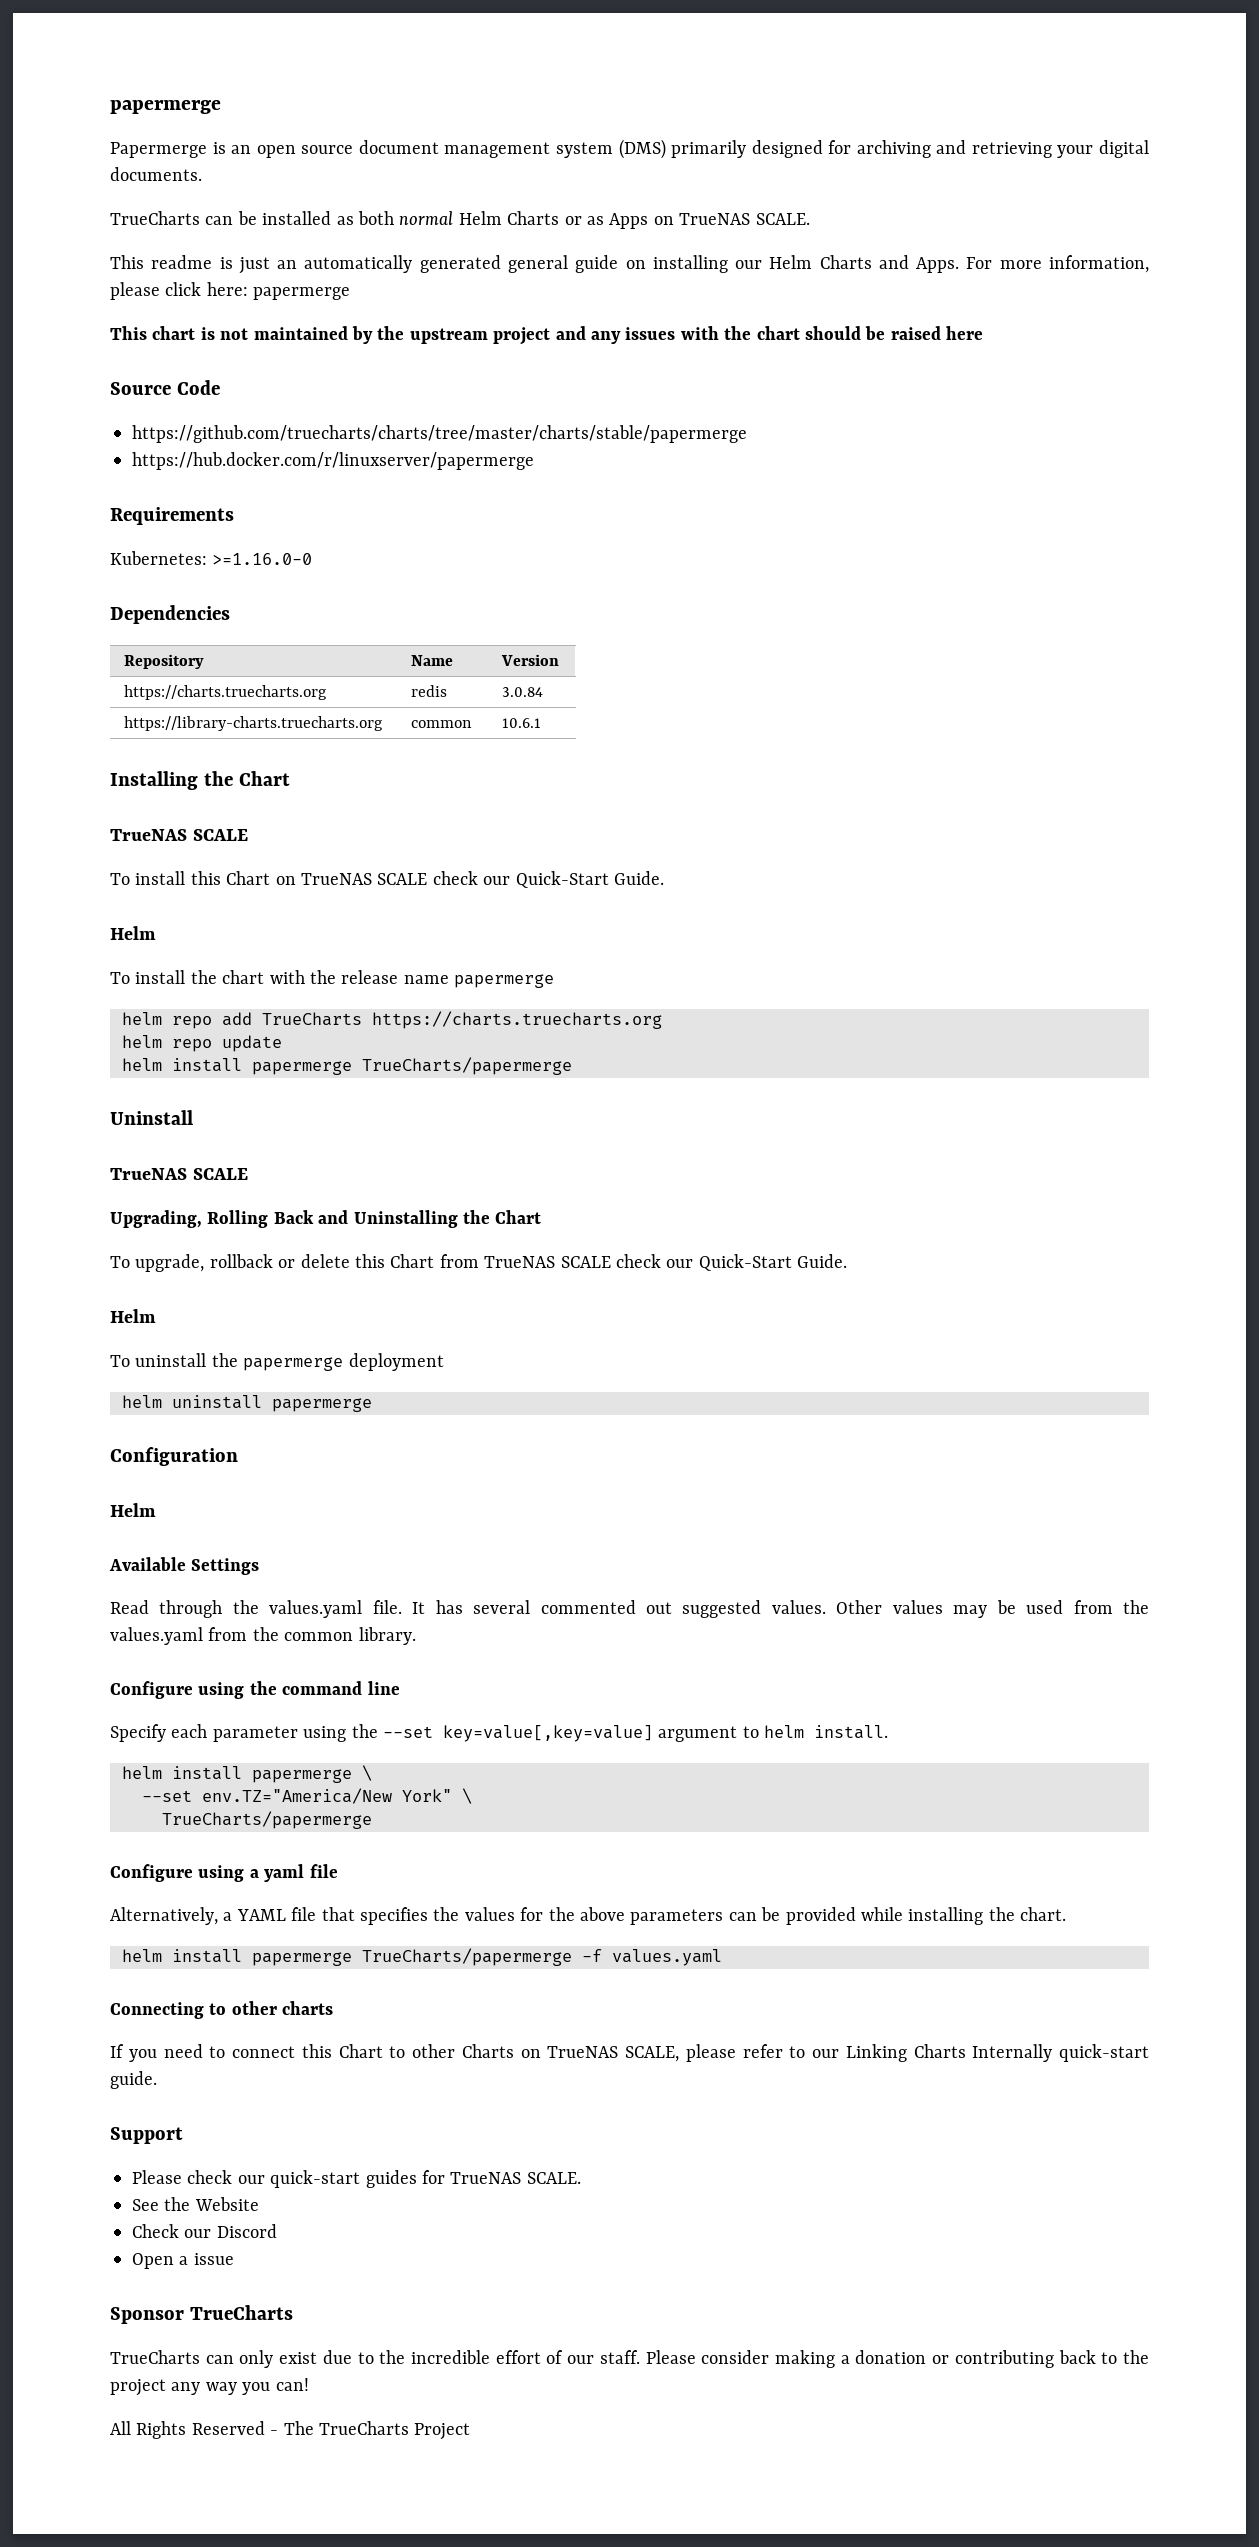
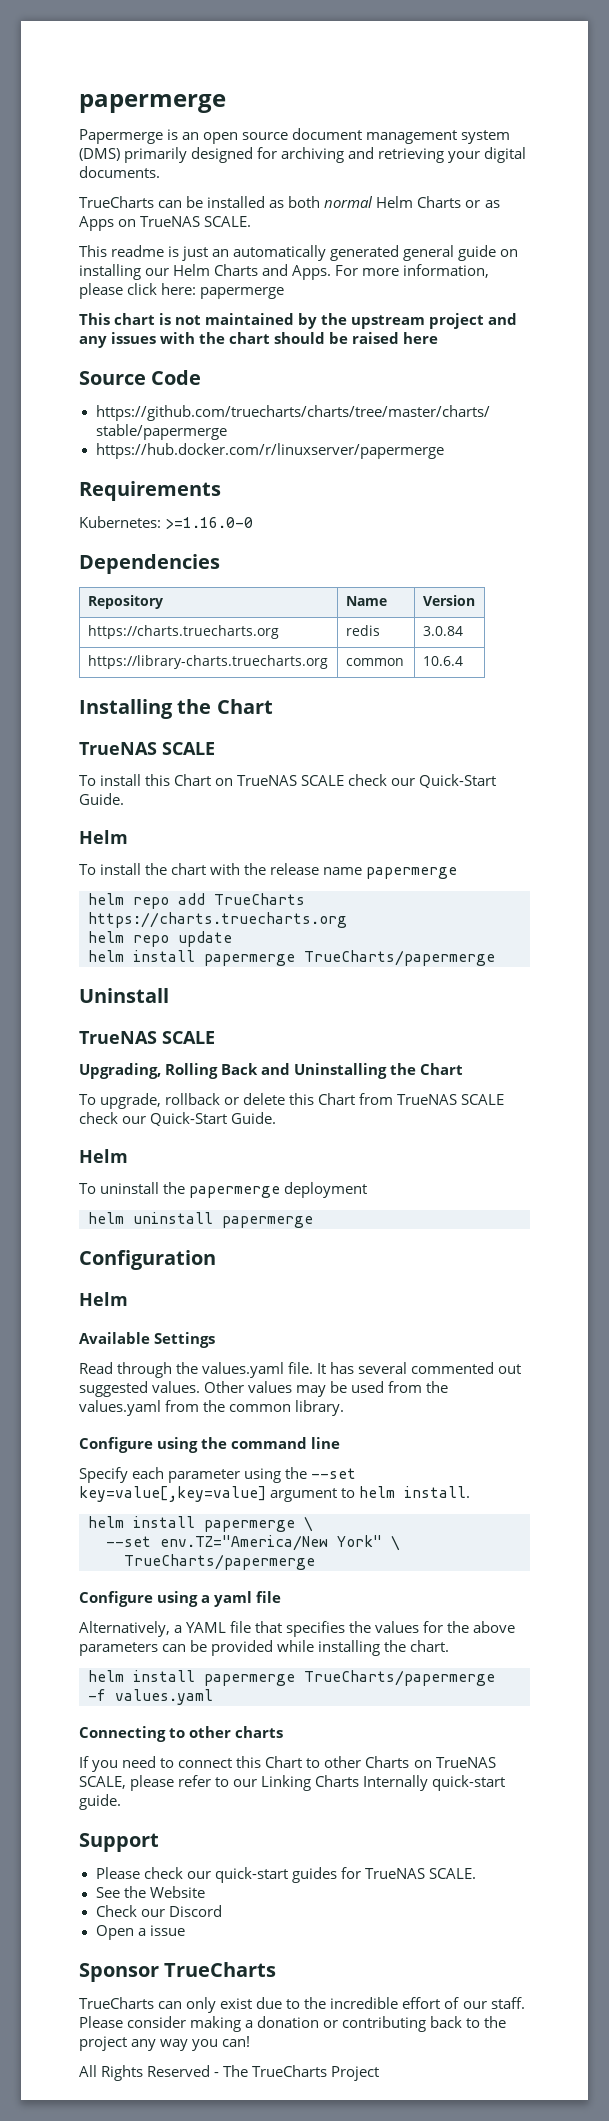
[502,718,542,728] 10.6.1 -> [422,656,463,666] 10.6.4

